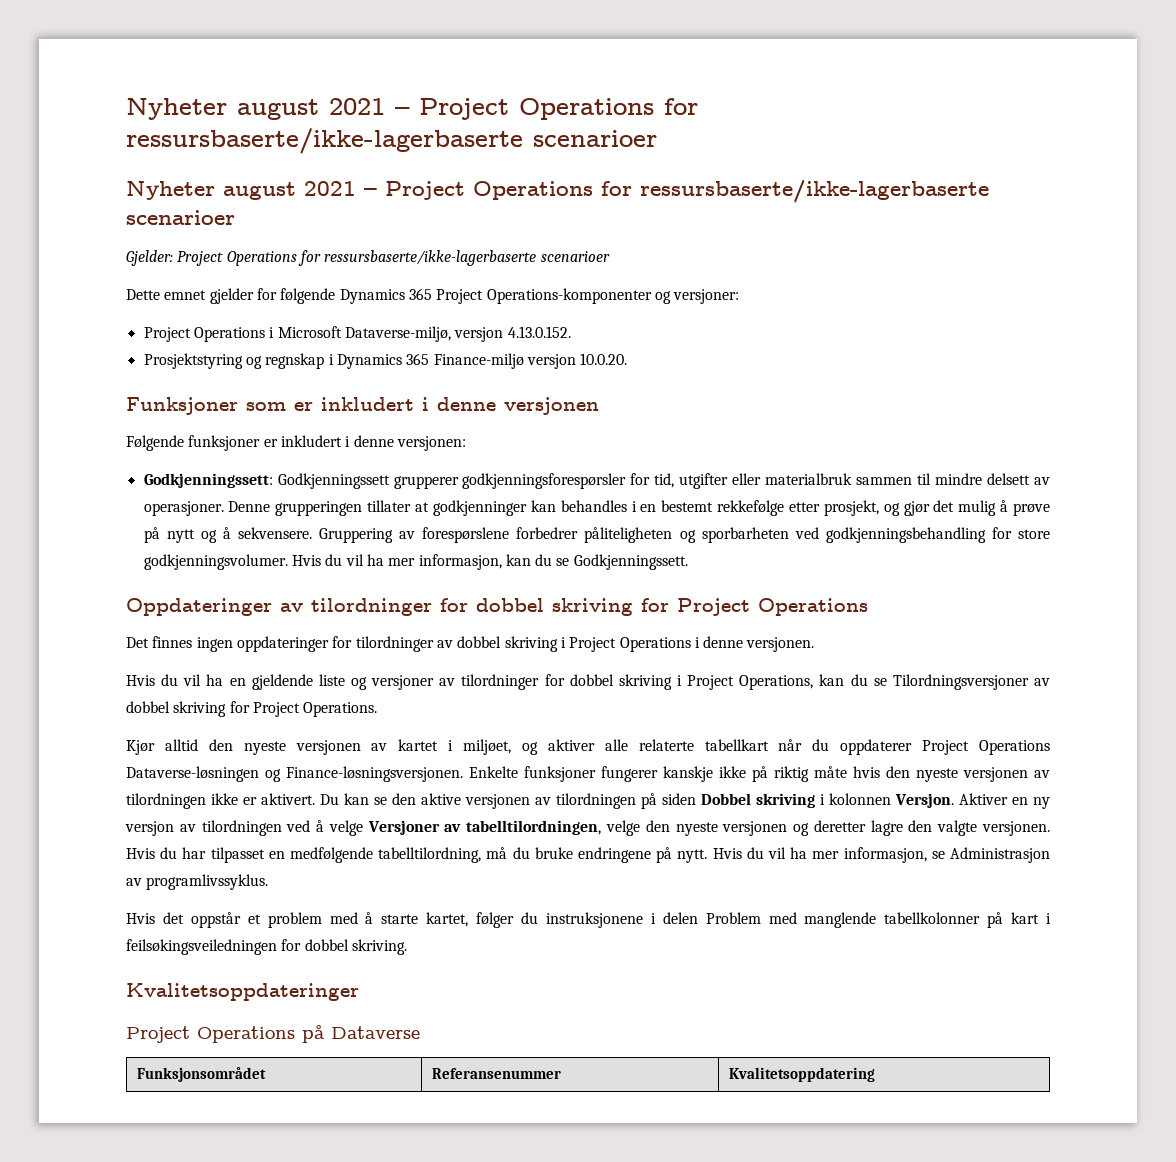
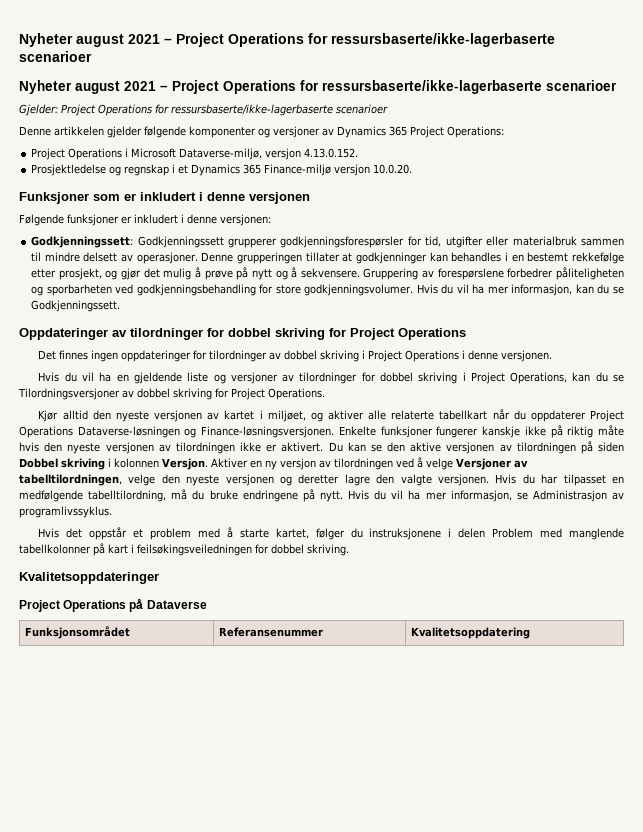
[126,288,740,304] Dette emnet gjelder for følgende Dynamics 365 Project Operations-komponenter og versjoner: -> [19,126,504,138] Denne artikkelen gjelder følgende komponenter og versjoner av Dynamics 365 Project Operations:
[143,353,243,369] Prosjektstyring -> [31,164,107,176] Prosjektledelse
(334, 359) none -> [178,165,189,174] et

